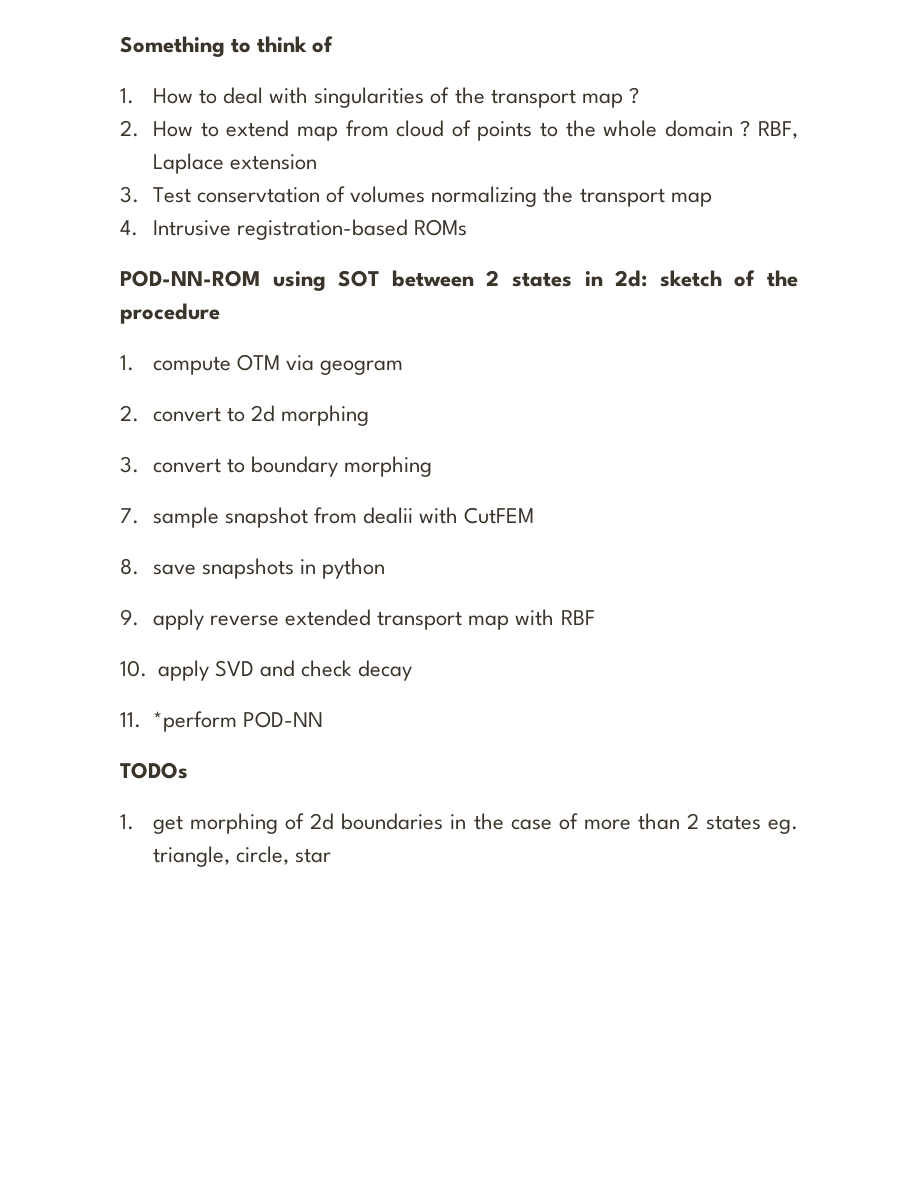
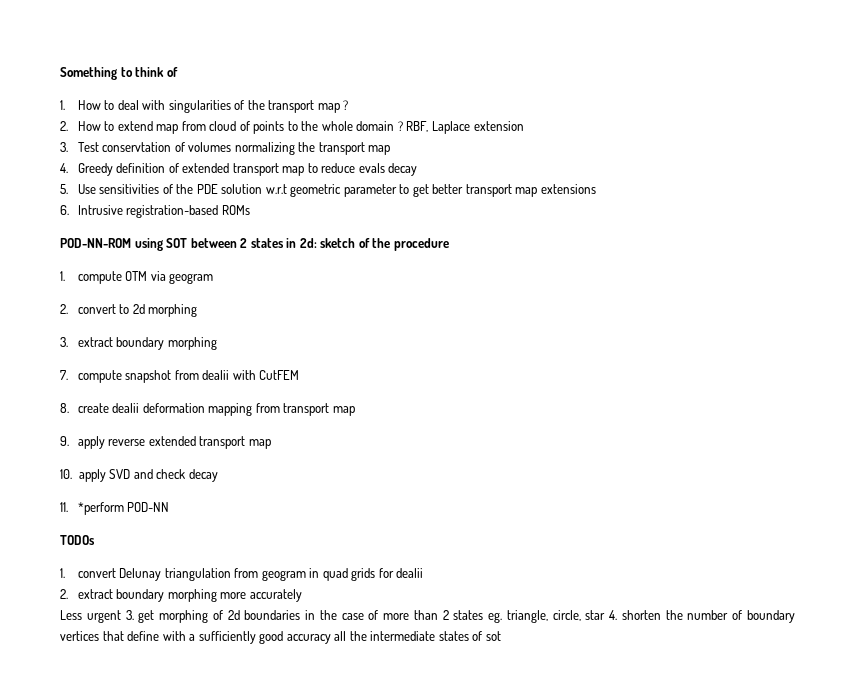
(138, 228) none -> [77,163,418,176] [60,184,596,197] [60,205,69,215] Greedy definition of extended transport map to reduce evals decay // 5. Use sensitivities of the PDE solution w.r.t geometric parameter to get better transport map extensions // 6.
[153,458,246,473] convert to -> [77,337,113,347] extract
[153,507,220,528] sample -> [77,370,122,383] compute
[153,558,386,579] save snapshots in python -> [77,403,355,416] create dealii deformation mapping from transport map
[515,609,595,626] with RBF -> (271, 444) none
(134, 822) none -> [77,568,424,581] [60,589,302,602] [60,610,134,623] convert Delunay triangulation from geogram in quad grids for dealii // 2. extract boundary morphing more accurately // Less urgent 3.
(332, 855) none -> [609,610,795,623] [60,631,501,644] 4. shorten the number of boundary vertices that define with a sufficiently good accuracy all the intermediate states of sot

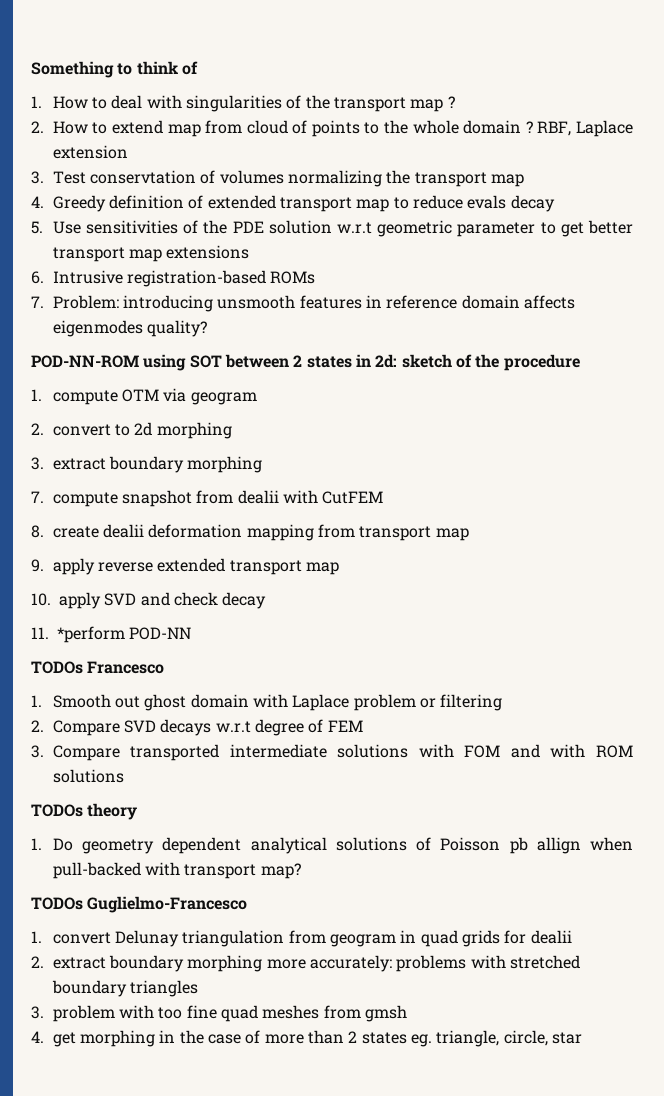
(250, 210) none -> [31,295,576,312] [52,320,208,337] // 7. Problem: introducing unsmooth features in reference domain affects eigenmodes quality?
(95, 540) none -> [87,661,165,674] [31,694,503,711] [31,719,363,736] [31,744,634,761] [52,769,124,783] [31,803,138,820] [31,837,634,854] [52,862,301,879] [31,896,248,913] Francesco // 1. Smooth out ghost domain with Laplace problem or filtering // 2. Compare SVD decays w.r.t degree of FEM // 3. Compare transported intermediate solutions with FOM and with ROM solutions // TODOs theory // 1. Do geometry dependent analytical solutions of Poisson pb allign when pull-backed with transport map? // TODOs Guglielmo-Francesco
[249,589,302,602] [60,610,301,623] accurately // Less urgent 3. get morphing of 2d boundaries -> [310,955,581,972] [51,980,199,997] [31,1005,408,1022] [31,1030,156,1047] accurately: problems with stretched boundary triangles // 3. problem with too fine quad meshes from gmsh // 4. get morphing
[609,610,795,623] [60,631,501,644] 4. shorten the number of boundary vertices that define with a sufficiently good accuracy all the intermediate states of sot -> (582, 1038) none

